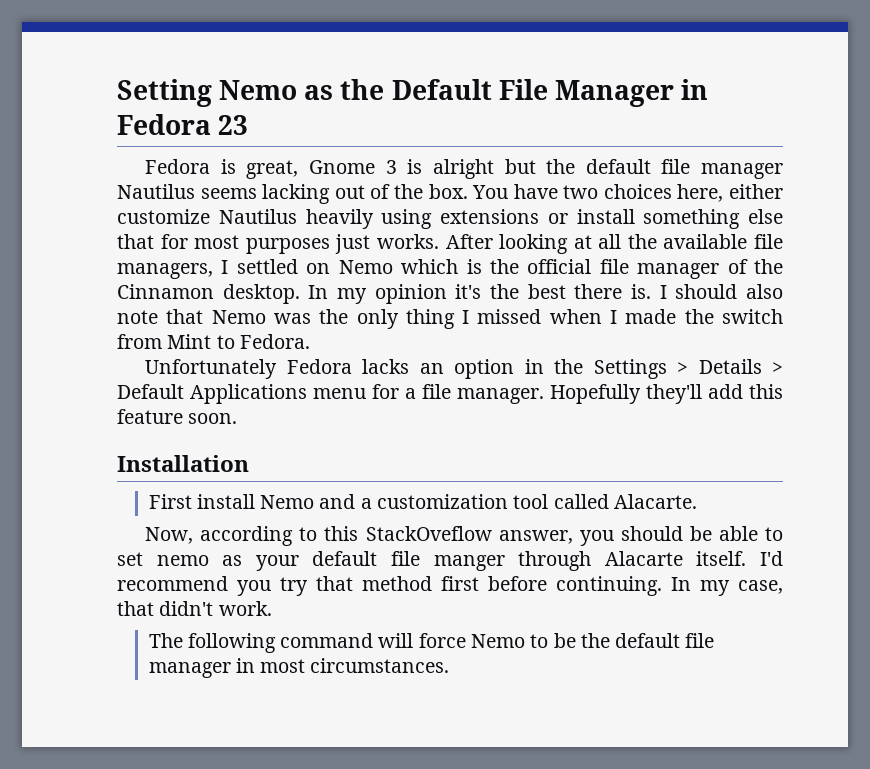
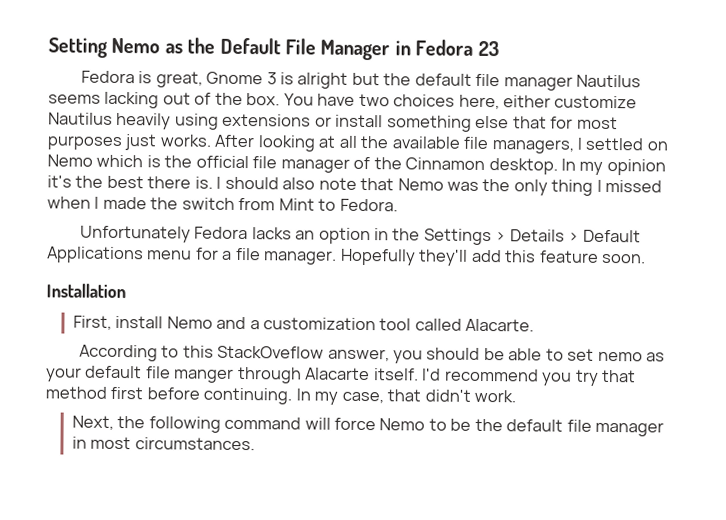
[148,494,192,509] First -> [72,315,112,330] First,
[145,526,294,546] Now, according -> [78,344,158,362] According
[148,633,183,648] The -> [71,415,146,430] Next, the

